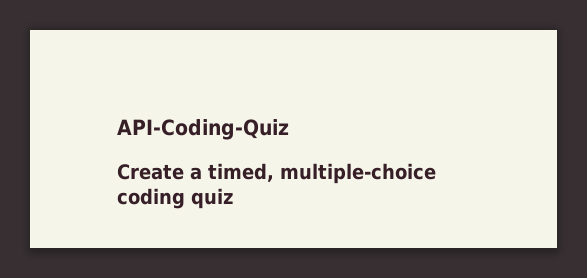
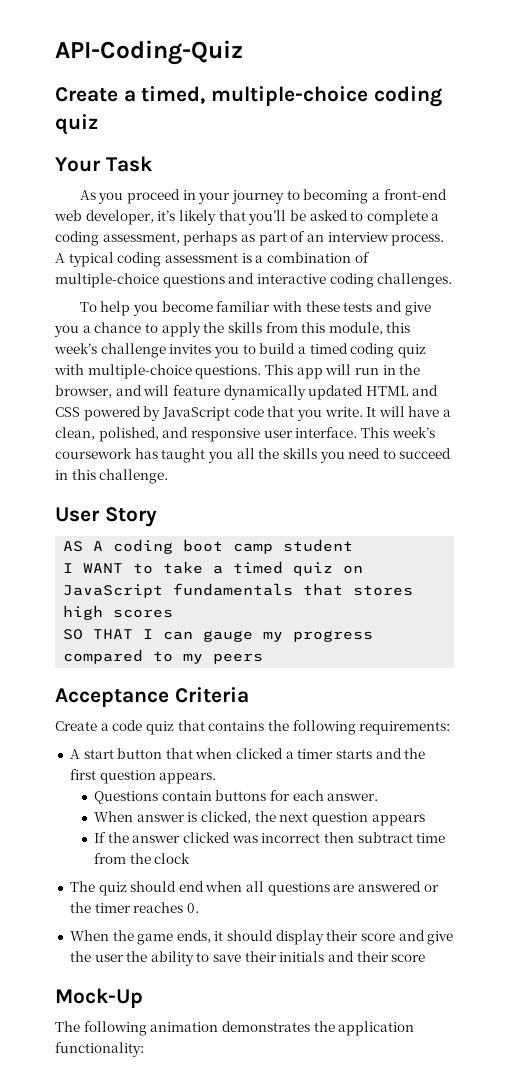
(233, 198) none -> [55,156,153,172] [79,189,447,204] [54,210,440,225] [55,231,445,246] [55,252,370,267] [55,273,453,288] [79,301,431,316] [54,322,411,337] [54,343,426,358] [54,364,421,379] [55,385,438,400] [55,406,452,421] [55,427,435,442] [55,448,452,463] [55,469,169,484] [55,507,157,527] [63,539,354,554] [63,561,364,576] [63,583,414,598] [63,605,174,620] [63,629,374,642] [63,649,264,664] [55,687,249,707] [55,720,451,735] [69,748,426,759] [69,769,217,784] [94,790,379,804] [94,811,425,826] [94,832,446,843] [94,853,191,864] [69,881,439,896] [69,902,199,913] [69,930,454,945] [69,951,426,966] [55,988,143,1008] [55,1021,415,1036] [55,1042,144,1057] // Your Task // As you proceed in your journey to becoming a front-end web developer, it’s likely that you’ll be asked to complete a coding assessment, perhaps as part of an interview process. A typical coding assessment is a combination of multiple-choice questions and interactive coding challenges. // To help you become familiar with these tests and give you a chance to apply the skills from this module, this week’s challenge invites you to build a timed coding quiz with multiple-choice questions. This app will run in the browser, and will feature dynamically updated HTML and CSS powered by JavaScript code that you write. It will have a clean, polished, and responsive user interface. This week’s coursework has taught you all the skills you need to succeed in this challenge. // User Story // AS A coding boot camp student // I WANT to take a timed quiz on JavaScript fundamentals that stores high scores // SO THAT I can gauge my progress compared to my peers // Acceptance Criteria // Create a code quiz that contains the following requirements: // A start button that when clicked a timer starts and the first question appears. // Questions contain buttons for each answer. // When answer is clicked, the next question appears // If the answer clicked was incorrect then subtract time from the clock // The quiz should end when all questions are answered or the timer reaches 0. // When the game ends, it should display their score and give the user the ability to save their initials and their score // Mock-Up // The following animation demonstrates the application functionality:

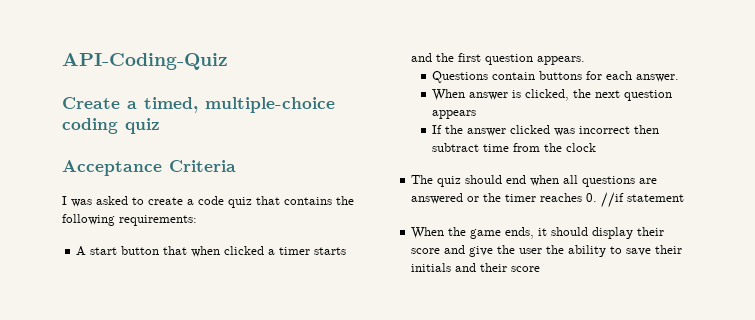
[55,156,153,172] [79,189,447,204] [54,210,440,225] [55,231,445,246] [55,252,370,267] [55,273,453,288] [79,301,431,316] [54,322,411,337] [54,343,426,358] [54,364,421,379] [55,385,438,400] [55,406,452,421] [55,427,435,442] [55,448,452,463] [55,469,169,484] [55,507,157,527] [63,539,354,554] [63,561,364,576] [63,583,414,598] [63,605,174,620] [63,629,374,642] [63,649,264,664] [55,687,249,707] [55,721,97,731] Your Task // As you proceed in your journey to becoming a front-end web developer, it’s likely that you’ll be asked to complete a coding assessment, perhaps as part of an interview process. A typical coding assessment is a combination of multiple-choice questions and interactive coding challenges. // To help you become familiar with these tests and give you a chance to apply the skills from this module, this week’s challenge invites you to build a timed coding quiz with multiple-choice questions. This app will run in the browser, and will feature dynamically updated HTML and CSS powered by JavaScript code that you write. It will have a clean, polished, and responsive user interface. This week’s coursework has taught you all the skills you need to succeed in this challenge. // User Story // AS A coding boot camp student // I WANT to take a timed quiz on JavaScript fundamentals that stores high scores // SO THAT I can gauge my progress compared to my peers // Acceptance Criteria // Create -> [62,160,236,176] [62,196,183,207] Acceptance Criteria // I was asked to create
(199, 908) none -> [601,192,685,208] //if statement
[55,988,143,1008] [55,1021,415,1036] [55,1042,144,1057] // Mock-Up // The following animation demonstrates the application functionality: -> (541, 269) none

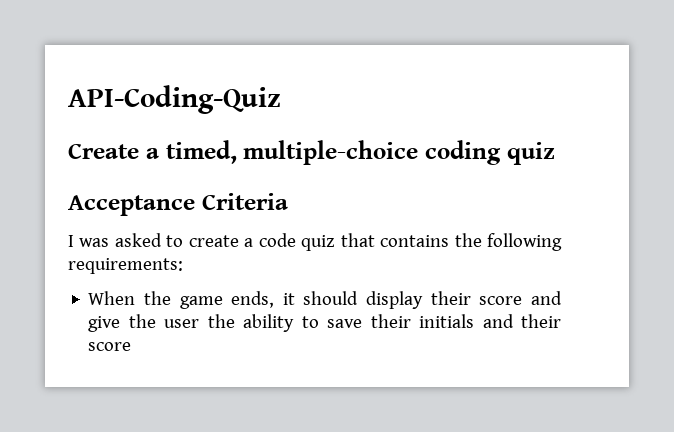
[76,246,347,257] [411,53,586,65] [432,71,680,83] [432,89,673,101] [432,110,477,119] [432,125,660,136] [432,143,597,152] [411,175,658,187] [411,192,685,208] // A start button that when clicked a timer starts and the first question appears. // Questions contain buttons for each answer. // When answer is clicked, the next question appears // If the answer clicked was incorrect then subtract time from the clock // The quiz should end when all questions are answered or the timer reaches 0. //if statement -> (183, 266) none

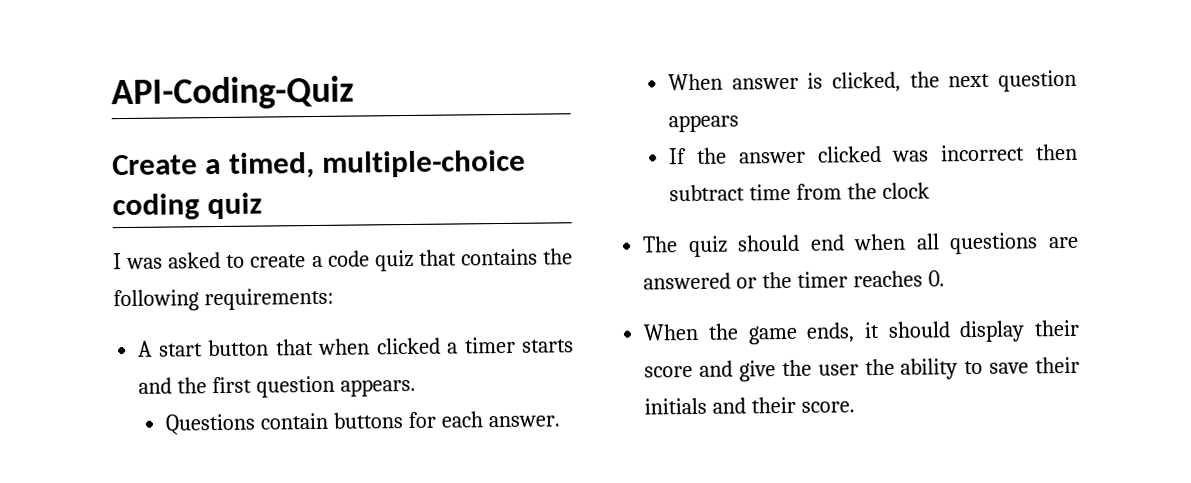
[68,193,288,216] // Acceptance Criteria -> (263, 206) none
(183, 266) none -> [138,336,575,357] [138,375,416,398] [165,411,560,435] [668,69,1077,93] [668,114,740,133] [669,143,1078,165] [669,182,930,202] [642,232,1079,258] [643,270,945,290] // A start button that when clicked a timer starts and the first question appears. // Questions contain buttons for each answer. // When answer is clicked, the next question appears // If the answer clicked was incorrect then subtract time from the clock // The quiz should end when all questions are answered or the timer reaches 0.
[88,342,132,351] score -> [801,401,856,413] score.

